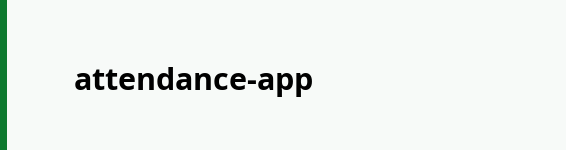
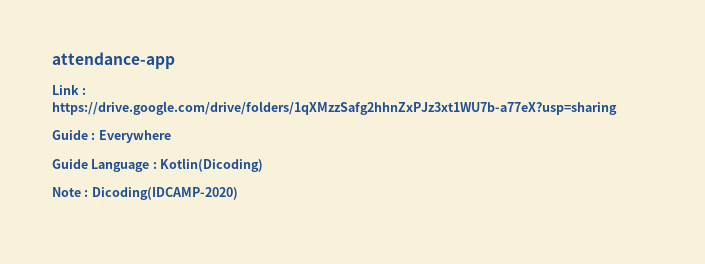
(313, 82) none -> [52,85,87,95] [52,101,617,115] [52,130,171,143] [52,158,264,172] [52,187,238,200] // Link : https://drive.google.com/drive/folders/1qXMzzSafg2hhnZxPJz3xt1WU7b-a77eX?usp=sharing // Guide : Everywhere // Guide Language : Kotlin(Dicoding) // Note : Dicoding(IDCAMP-2020)

